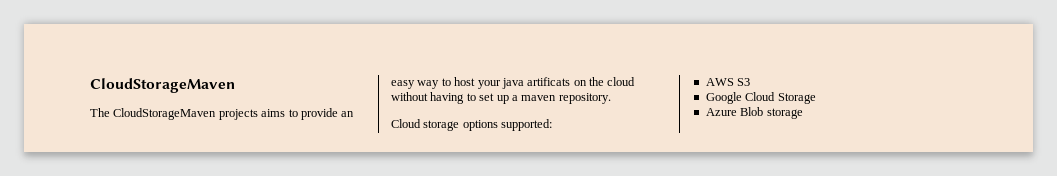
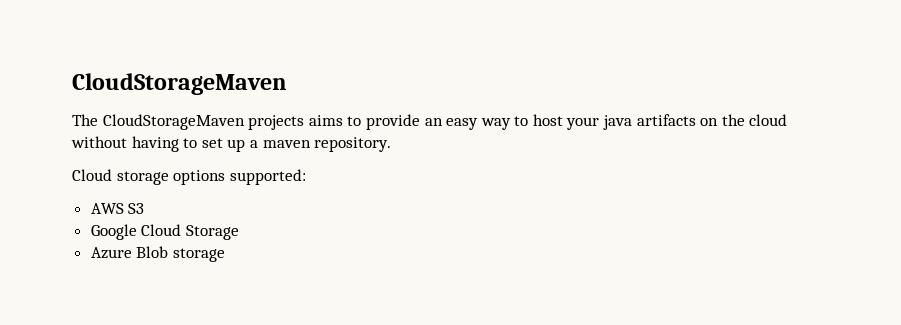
[527,77,571,86] artificats -> [636,114,696,126] artifacts

